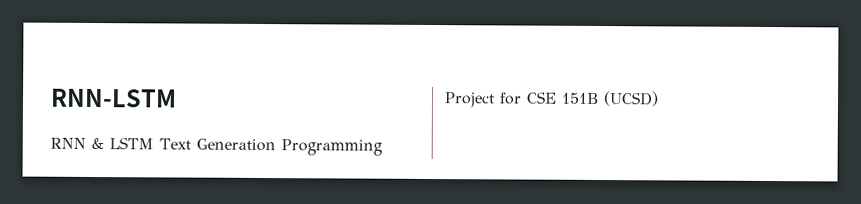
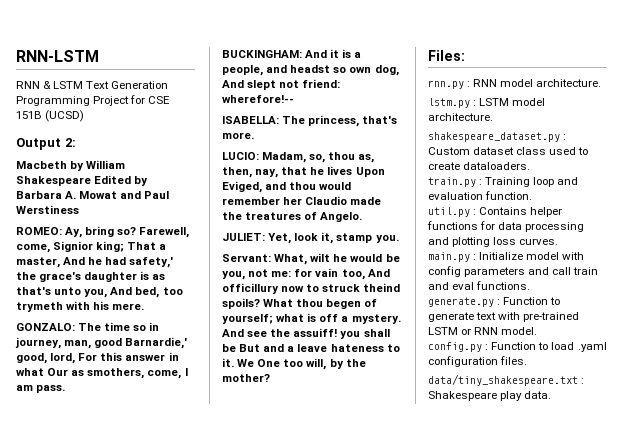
(659, 99) none -> [16,138,76,150] [16,160,126,171] [16,175,149,186] [16,191,170,199] [16,205,79,214] [16,226,190,238] [16,241,167,253] [16,257,174,268] [16,271,166,282] [16,287,183,298] [16,301,145,312] [16,322,160,331] [15,337,188,349] [16,352,179,364] [16,368,188,379] [16,385,66,393] [222,49,362,58] [222,65,399,76] [222,79,341,90] [222,95,294,103] [222,115,398,127] [222,132,254,139] [222,152,375,163] [222,166,385,178] [222,181,352,193] [222,196,382,205] [222,212,363,222] [222,232,399,244] [222,253,400,265] [222,268,390,280] [222,283,401,294] [222,298,378,309] [222,313,401,324] [222,328,390,339] [222,344,400,352] [222,358,366,370] [222,374,270,382] [428,50,465,61] [428,79,602,89] [428,98,546,108] [428,113,493,121] [428,132,567,142] [428,147,589,155] [428,162,531,170] [428,177,579,187] [428,191,533,200] [428,207,563,217] [427,221,585,232] [428,237,559,247] [428,252,585,262] [428,266,599,277] [428,281,531,290] [428,297,561,307] [428,312,580,322] [428,327,538,335] [428,342,607,352] [428,356,528,367] [428,374,585,386] [428,391,552,401] // Output 2: // Macbeth by William Shakespeare Edited by Barbara A. Mowat and Paul Werstiness // ROMEO: Ay, bring so? Farewell, come, Signior king; That a master, And he had safety,' the grace's daughter is as that's unto you, And bed, too trymeth with his mere. // GONZALO: The time so in journey, man, good Barnardie,' good, lord, For this answer in what Our as smothers, come, I am pass. // BUCKINGHAM: And it is a people, and headst so own dog, And slept not friend: wherefore!-- // ISABELLA: The princess, that's more. // LUCIO: Madam, so, thou as, then, nay, that he lives Upon Eviged, and thou would remember her Claudio made the treatures of Angelo. // JULIET: Yet, look it, stamp you. // Servant: What, wilt he would be you, not me: for vain too, And officillury now to struck theind spoils? What thou begen of yourself; what is off a mystery. And see the assuiff! you shall be But and a leave hateness to it. We One too will, by the mother? // Files: // rnn.py : RNN model architecture. // lstm.py : LSTM model architecture. // shakespeare_dataset.py : Custom dataset class used to create dataloaders. // train.py : Training loop and evaluation function. // util.py : Contains helper functions for data processing and plotting loss curves. // main.py : Initialize model with config parameters and call train and eval functions. // generate.py : Function to generate text with pre-trained LSTM or RNN model. // config.py : Function to load .yaml configuration files. // data/tiny_shakespeare.txt : Shakespeare play data.

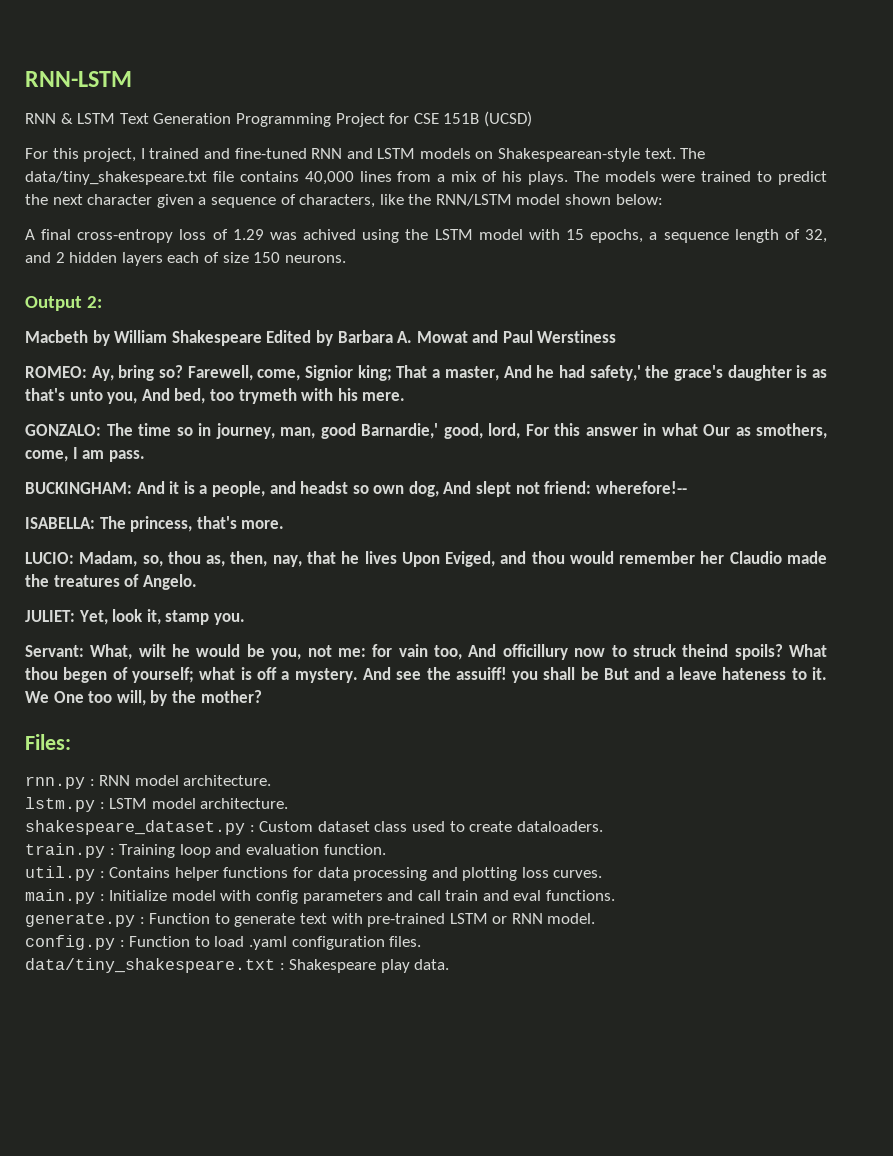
(85, 116) none -> [25,148,706,162] [25,171,827,185] [25,194,663,208] [25,229,827,243] [25,252,346,266] // For this project, I trained and fine-tuned RNN and LSTM models on Shakespearean-style text. The data/tiny_shakespeare.txt file contains 40,000 lines from a mix of his plays. The models were trained to predict the next character given a sequence of characters, like the RNN/LSTM model shown below: // A final cross-entropy loss of 1.29 was achived using the LSTM model with 15 epochs, a sequence length of 32, and 2 hidden layers each of size 150 neurons.

